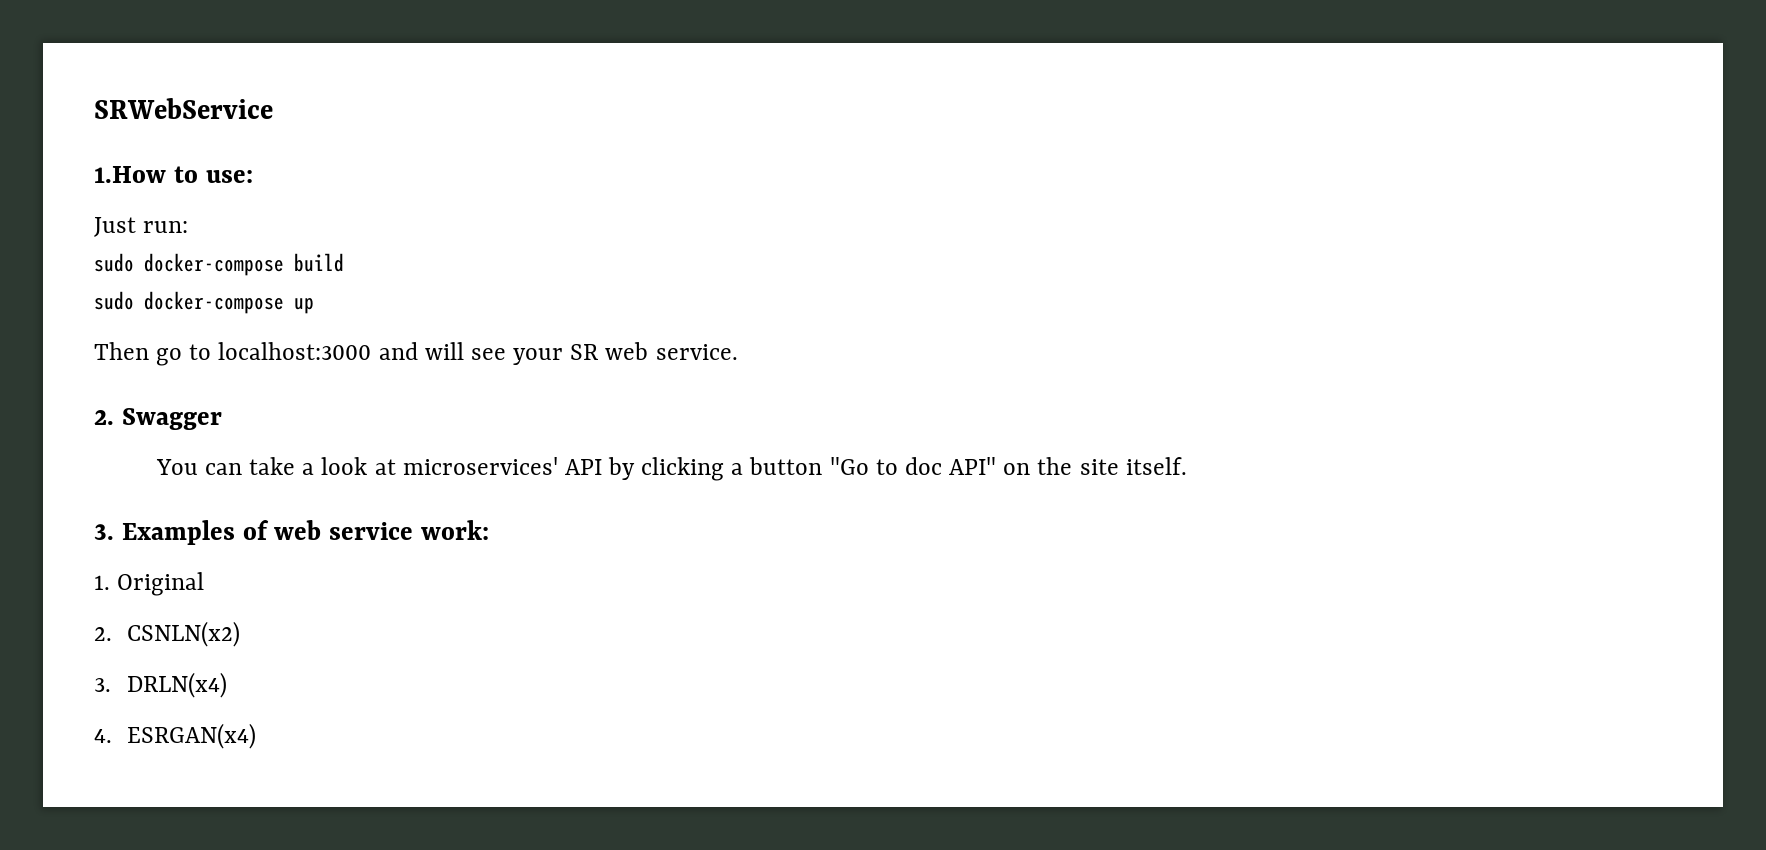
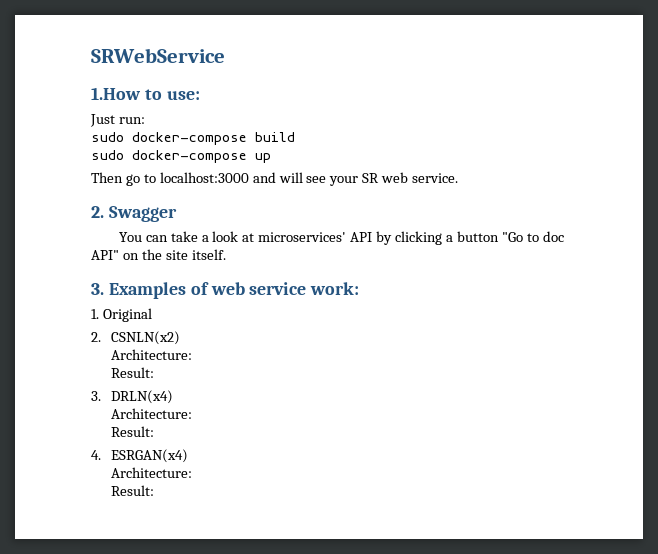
(241, 634) none -> [111,349,193,360] [111,367,155,378] // Architecture: // Result:
(228, 685) none -> [111,408,193,419] [111,426,155,437] // Architecture: // Result:
(257, 736) none -> [111,467,193,478] [111,485,155,496] // Architecture: // Result:

